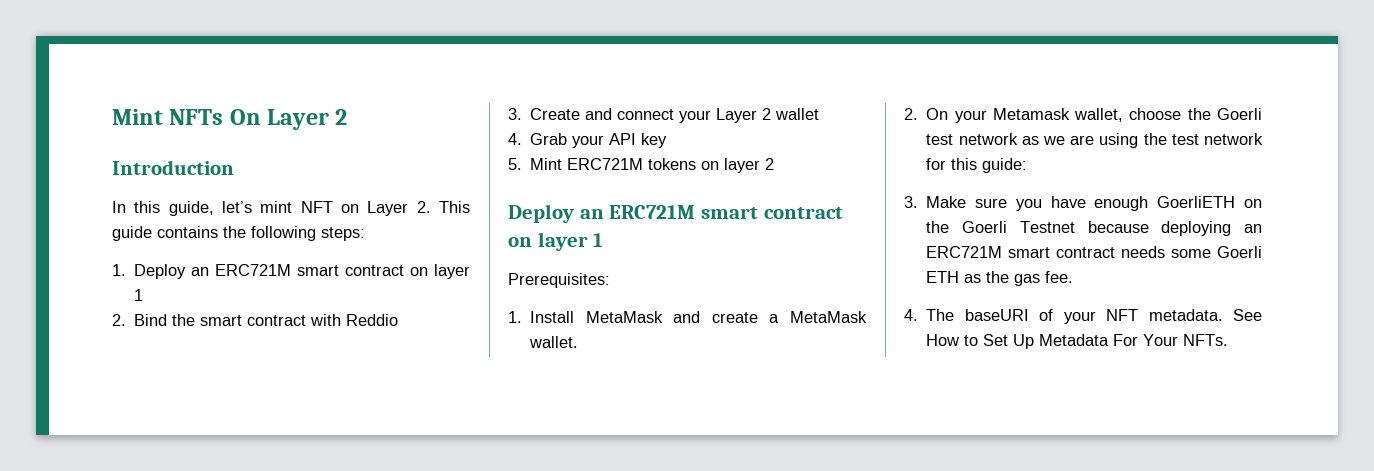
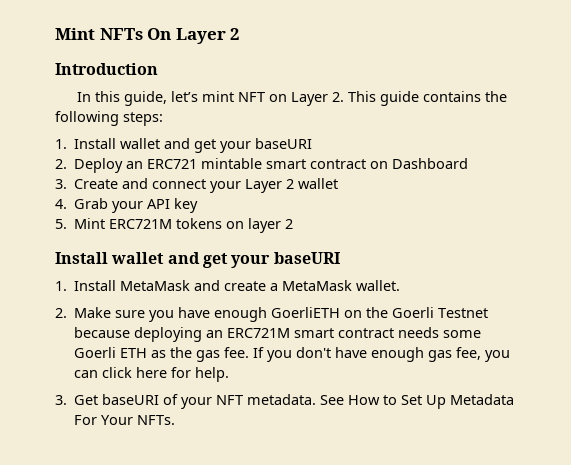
[134,264,470,279] [134,289,144,301] [112,314,399,326] Deploy an ERC721M smart contract on layer 1 // 2. Bind the smart contract with Reddio -> [74,138,313,153] [55,158,469,173] Install wallet and get your baseURI // 2. Deploy an ERC721 mintable smart contract on Dashboard
[508,204,843,223] [508,232,604,251] [508,273,610,288] Deploy an ERC721M smart contract on layer 1 // Prerequisites: -> [55,252,340,268] Install wallet and get your baseURI
[926,108,1262,123] [926,133,1263,148] [926,158,1028,173] [904,196,918,208] On your Metamask wallet, choose the Goerli test network as we are using the test network for this guide: // 3. -> (67, 313) none
[904,309,955,321] // 4. The -> [253,347,511,362] [74,367,230,382] [55,395,99,405] If you don't have enough gas fee, you can click here for help. // 3. Get

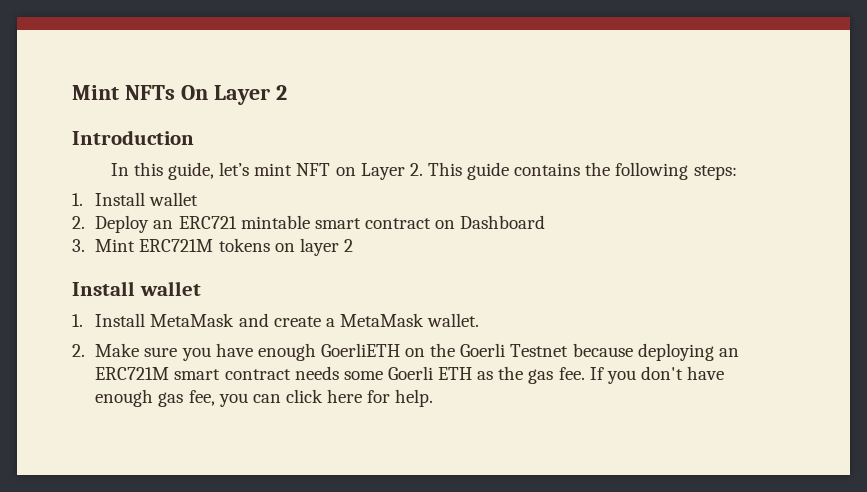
[164,138,313,153] and get your baseURI -> (199, 199) none
[74,178,339,193] [55,198,199,213] [55,219,67,229] Create and connect your Layer 2 wallet // 4. Grab your API key // 5. -> (85, 245) none
[167,252,340,268] and get your baseURI -> (201, 288) none
[55,394,515,409] [74,415,176,425] // 3. Get baseURI of your NFT metadata. See How to Set Up Metadata For Your NFTs. -> (434, 398) none

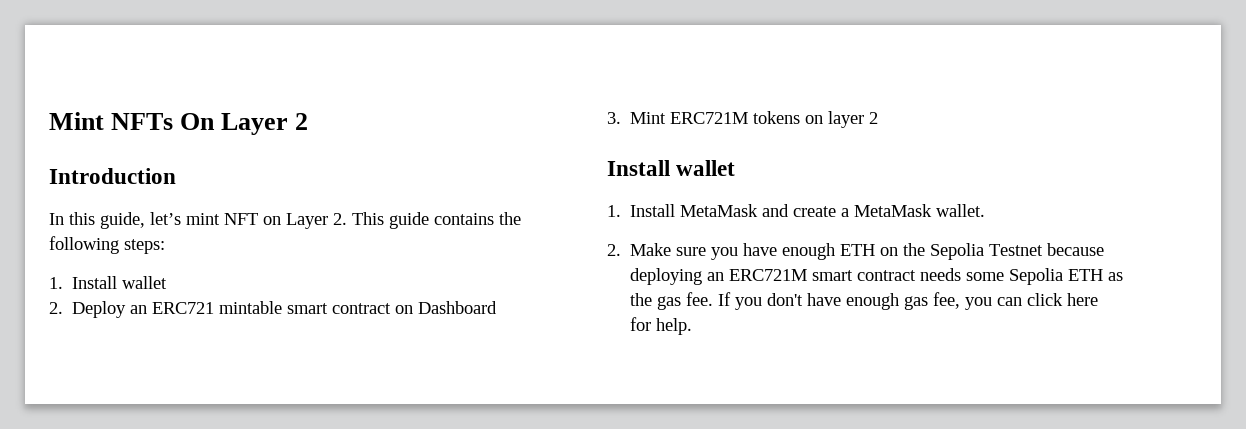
[320,343,400,357] GoerliETH -> [840,244,876,256] ETH
[460,343,506,357] Goerli -> [930,243,985,260] Sepolia
[387,366,433,380] Goerli -> [1009,268,1064,285] Sepolia

